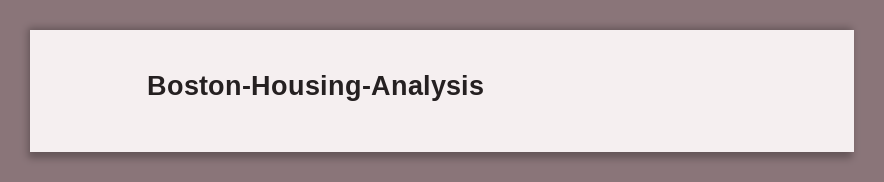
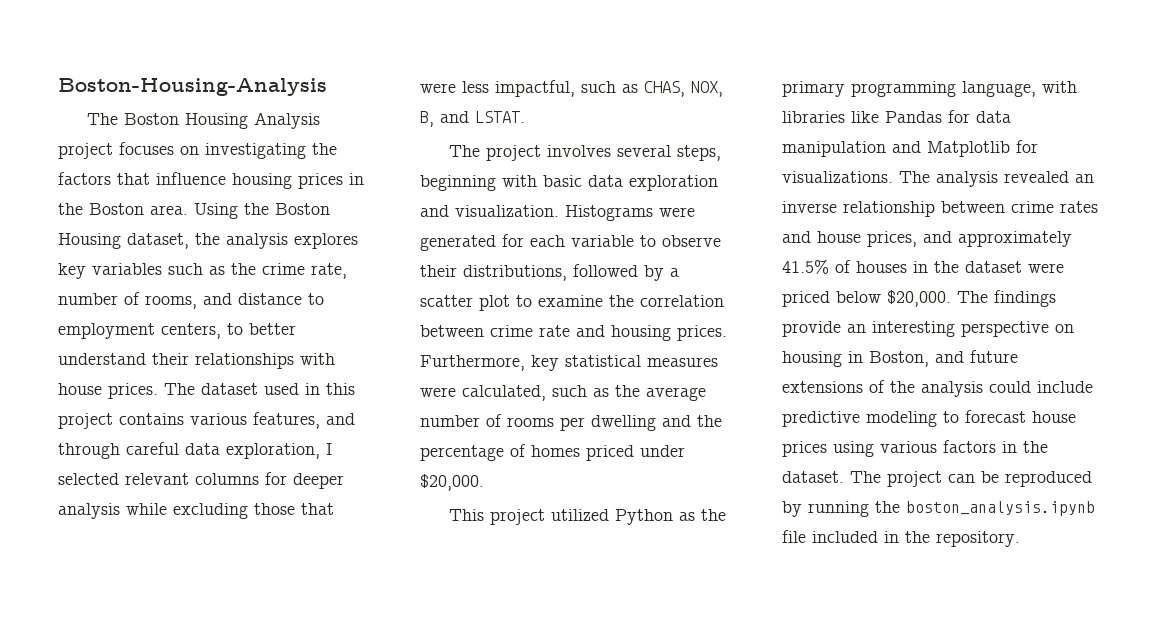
(484, 88) none -> [86,112,320,129] [58,142,337,159] [58,172,364,189] [58,203,330,219] [58,233,358,249] [58,263,347,279] [58,292,324,309] [58,323,296,339] [58,353,335,369] [58,383,355,399] [58,412,355,429] [58,442,332,459] [58,472,344,489] [58,503,334,519] [420,80,723,97] [420,111,525,127] [448,145,721,161] [420,175,718,191] [420,205,695,221] [420,234,721,251] [420,264,679,281] [420,295,724,311] [420,325,727,341] [420,355,718,371] [420,385,706,401] [420,414,722,431] [420,444,685,461] [420,474,484,491] [448,509,726,525] [782,81,1077,97] [782,110,1011,123] [782,140,1038,157] [782,171,1094,187] [782,201,1098,217] [782,231,1072,247] [782,259,1064,274] [782,290,1056,307] [782,321,1074,337] [782,350,1018,367] [782,380,1093,397] [782,410,1076,427] [782,440,1048,457] [782,471,1092,487] [782,501,1095,517] [782,530,1020,547] // The Boston Housing Analysis project focuses on investigating the factors that influence housing prices in the Boston area. Using the Boston Housing dataset, the analysis explores key variables such as the crime rate, number of rooms, and distance to employment centers, to better understand their relationships with house prices. The dataset used in this project contains various features, and through careful data exploration, I selected relevant columns for deeper analysis while excluding those that were less impactful, such as CHAS, NOX, B, and LSTAT. // The project involves several steps, beginning with basic data exploration and visualization. Histograms were generated for each variable to observe their distributions, followed by a scatter plot to examine the correlation between crime rate and housing prices. Furthermore, key statistical measures were calculated, such as the average number of rooms per dwelling and the percentage of homes priced under $20,000. // This project utilized Python as the primary programming language, with libraries like Pandas for data manipulation and Matplotlib for visualizations. The analysis revealed an inverse relationship between crime rates and house prices, and approximately 41.5% of houses in the dataset were priced below $20,000. The findings provide an interesting perspective on housing in Boston, and future extensions of the analysis could include predictive modeling to forecast house prices using various factors in the dataset. The project can be reproduced by running the boston_analysis.ipynb file included in the repository.

